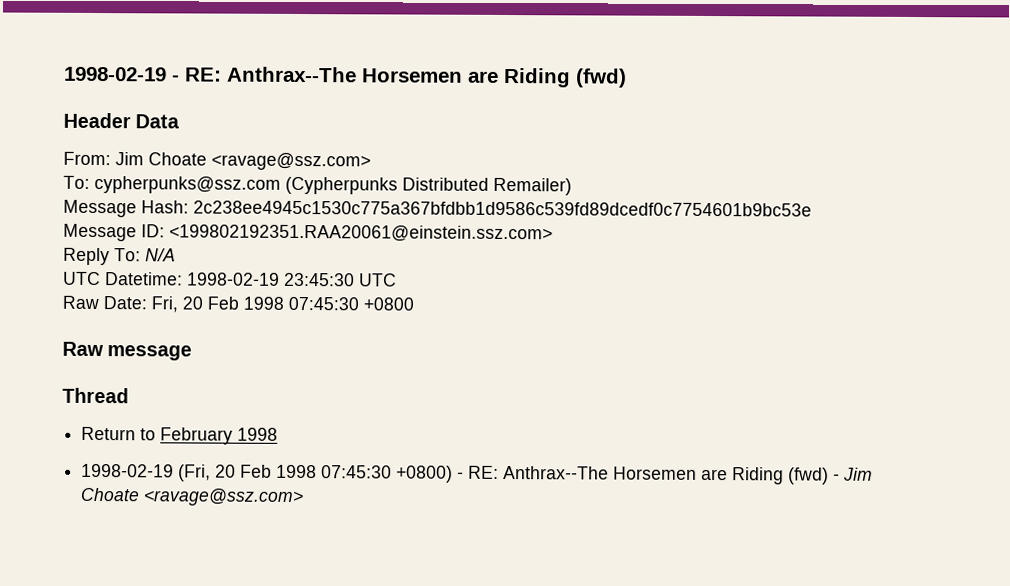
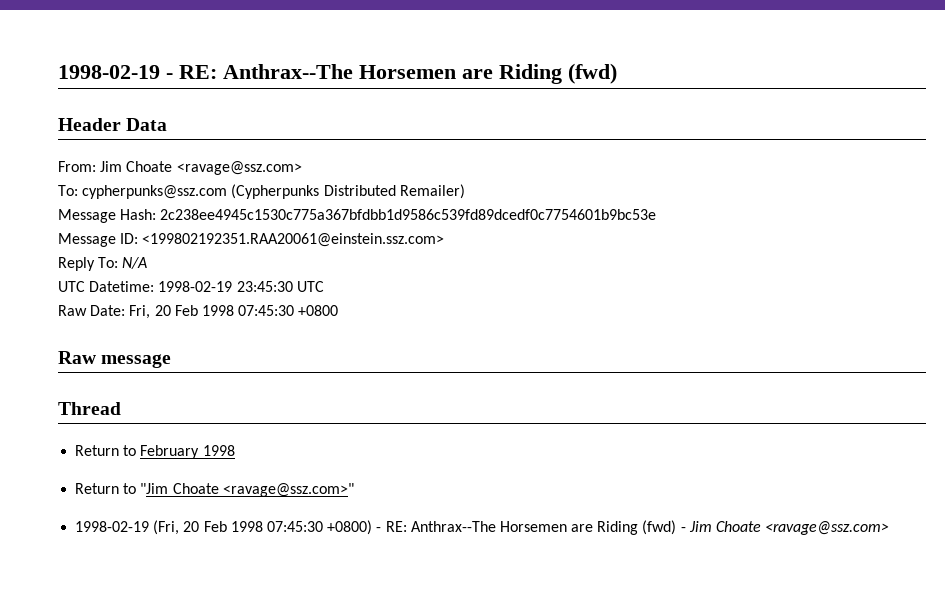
(279, 434) none -> [75,483,354,497] // Return to "Jim Choate <ravage@ssz.com>"

